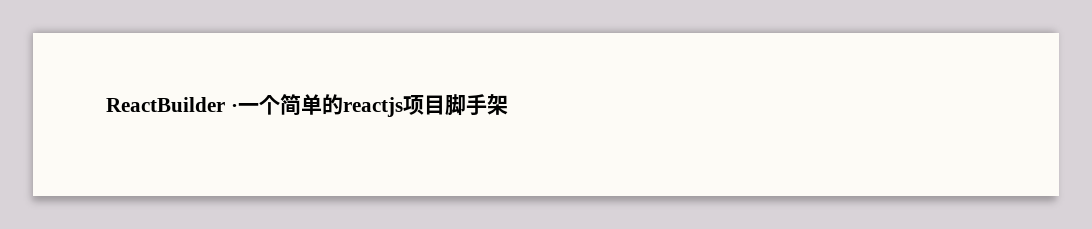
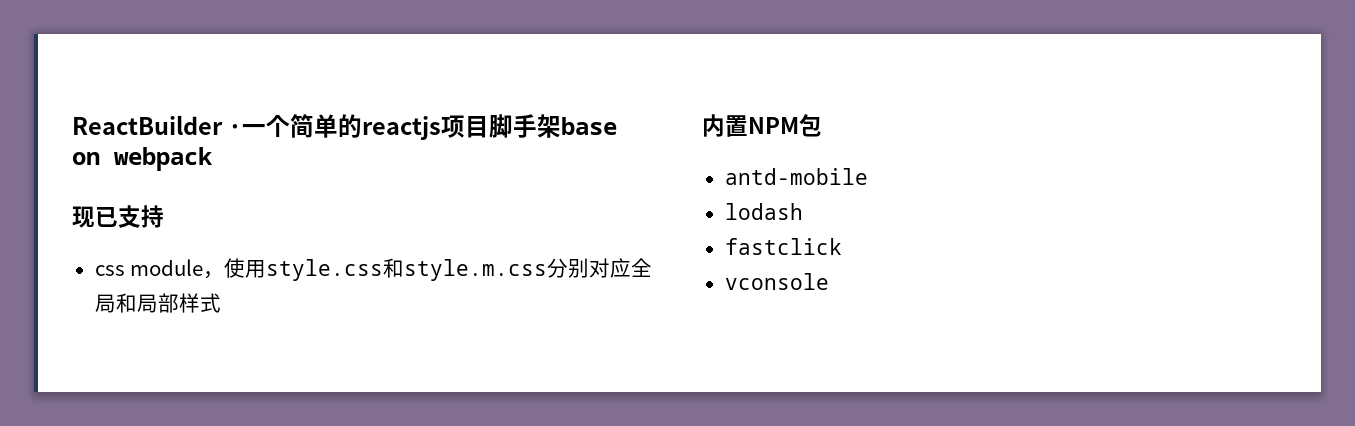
(508, 104) none -> [561,117,618,135] [72,147,213,171] [72,205,164,228] [94,258,653,281] [94,293,221,313] [702,114,822,137] [724,168,868,185] [724,203,803,220] [724,238,842,255] [724,273,829,290] base on webpack // 现已支持 // css module，使用style.css和style.m.css分别对应全局和局部样式 // 内置NPM包 // antd-mobile // lodash // fastclick // vconsole

